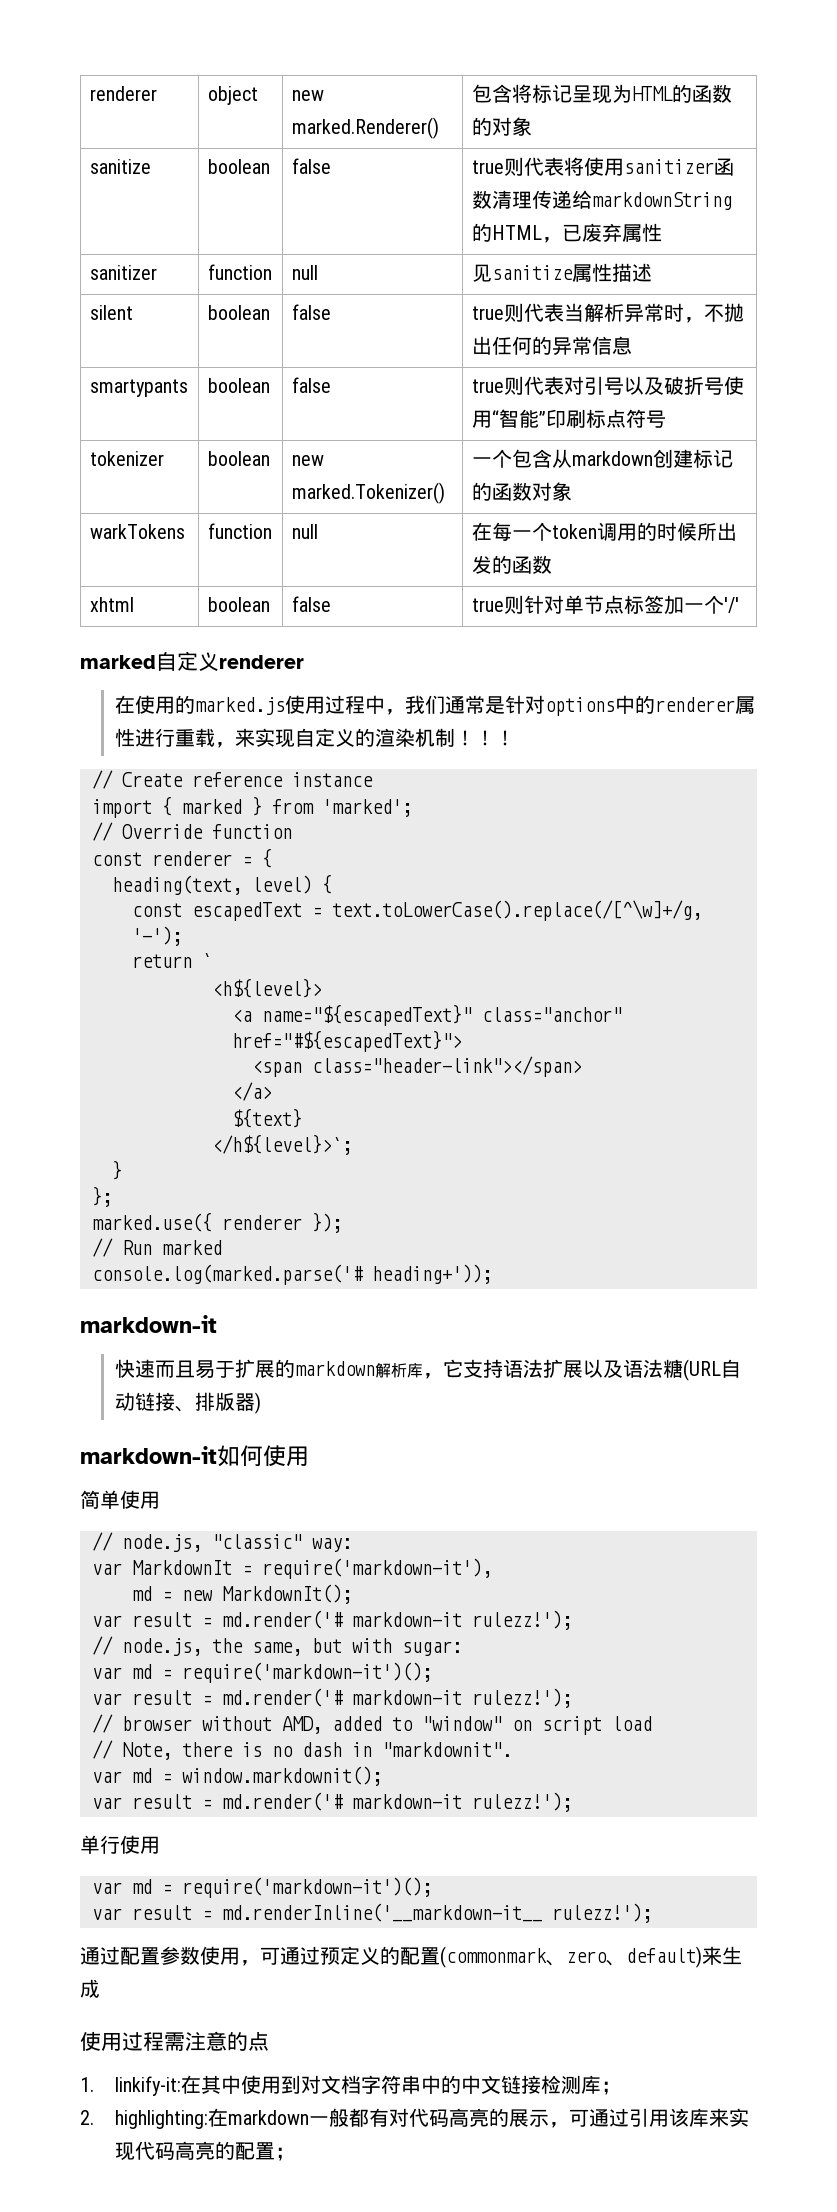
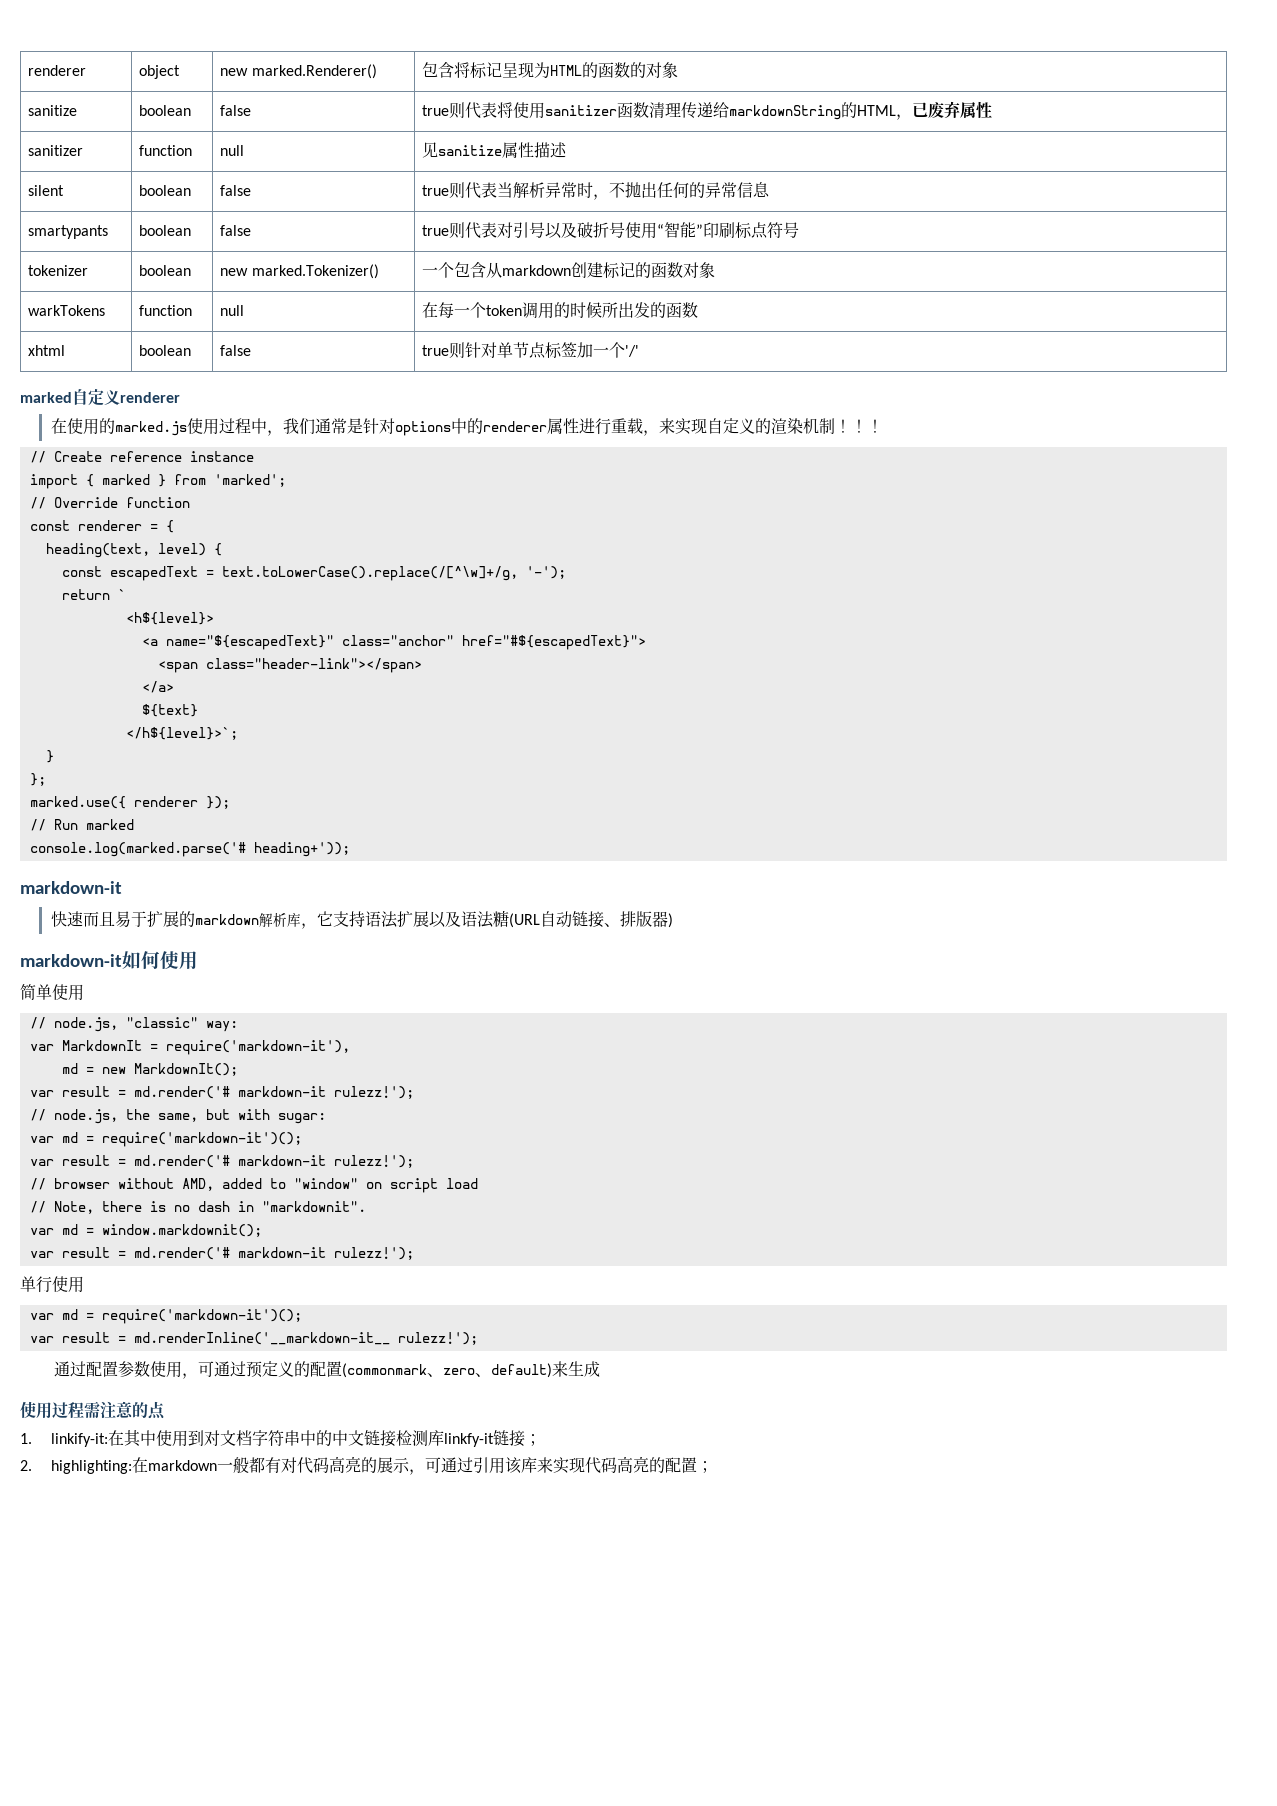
(601, 2084) none -> [443,1430,525,1447] linkfy-it链接

